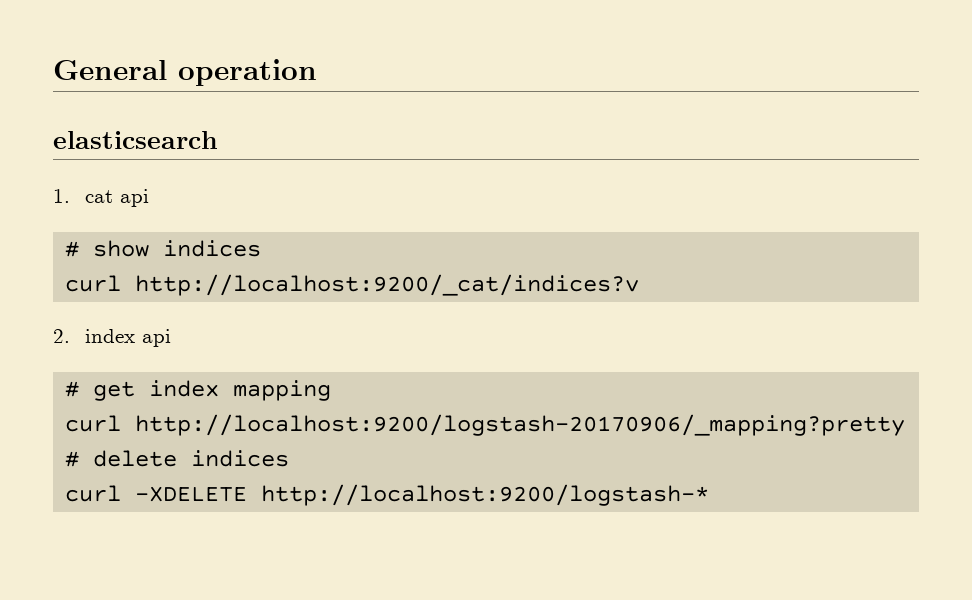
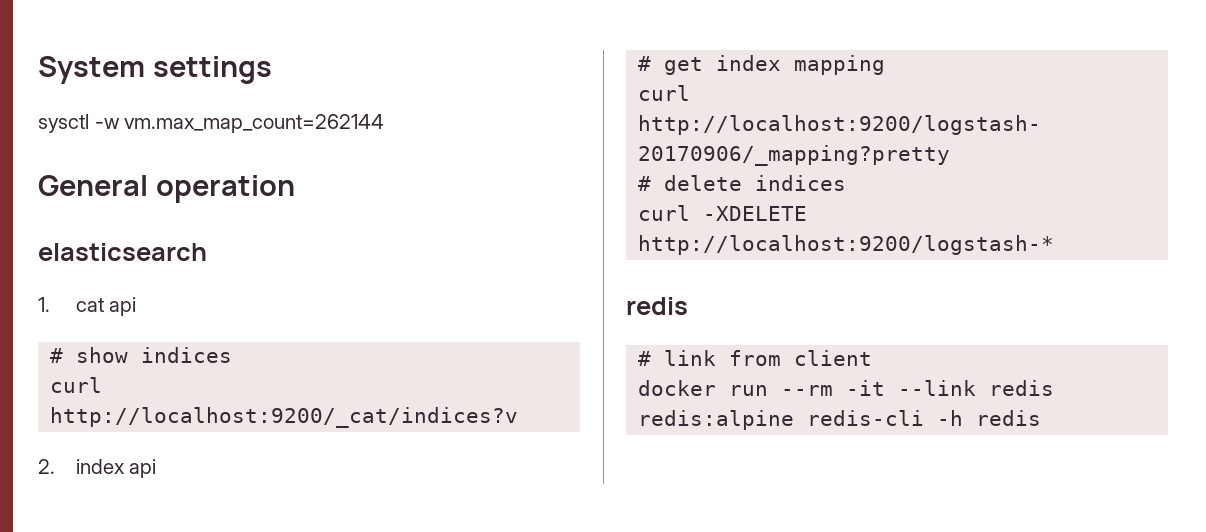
(53, 70) none -> [38,56,272,84] [38,114,385,133] System settings // sysctl -w vm.max_map_count=262144 //
(710, 495) none -> [626,297,688,315] [638,350,873,366] [638,380,1055,396] [638,410,1042,430] // redis // # link from client // docker run --rm -it --link redis redis:alpine redis-cli -h redis

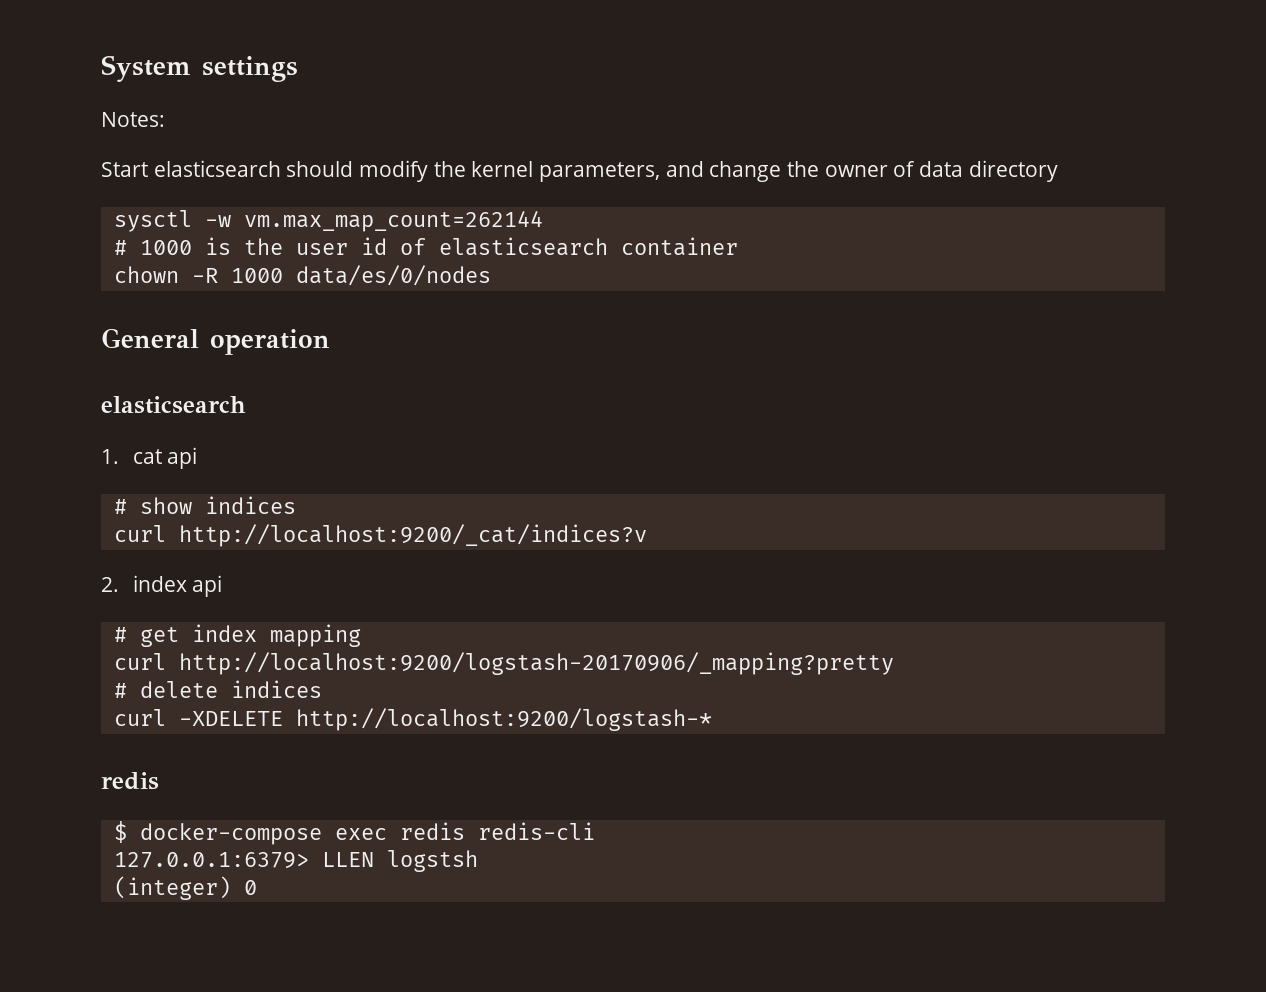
[38,114,385,133] sysctl -w vm.max_map_count=262144 -> [101,112,165,127] [101,160,1058,182] [113,210,543,232] [113,237,738,256] [113,265,491,286] Notes: // Start elasticsearch should modify the kernel parameters, and change the owner of data directory // sysctl -w vm.max_map_count=262144 // # 1000 is the user id of elasticsearch container // chown -R 1000 data/es/0/nodes
[638,350,873,366] [638,380,1055,396] [638,410,1042,430] # link from client // docker run --rm -it --link redis redis:alpine redis-cli -h redis -> [113,821,595,845] [113,850,478,872] [113,876,257,900] $ docker-compose exec redis redis-cli // 127.0.0.1:6379> LLEN logstsh // (integer) 0

